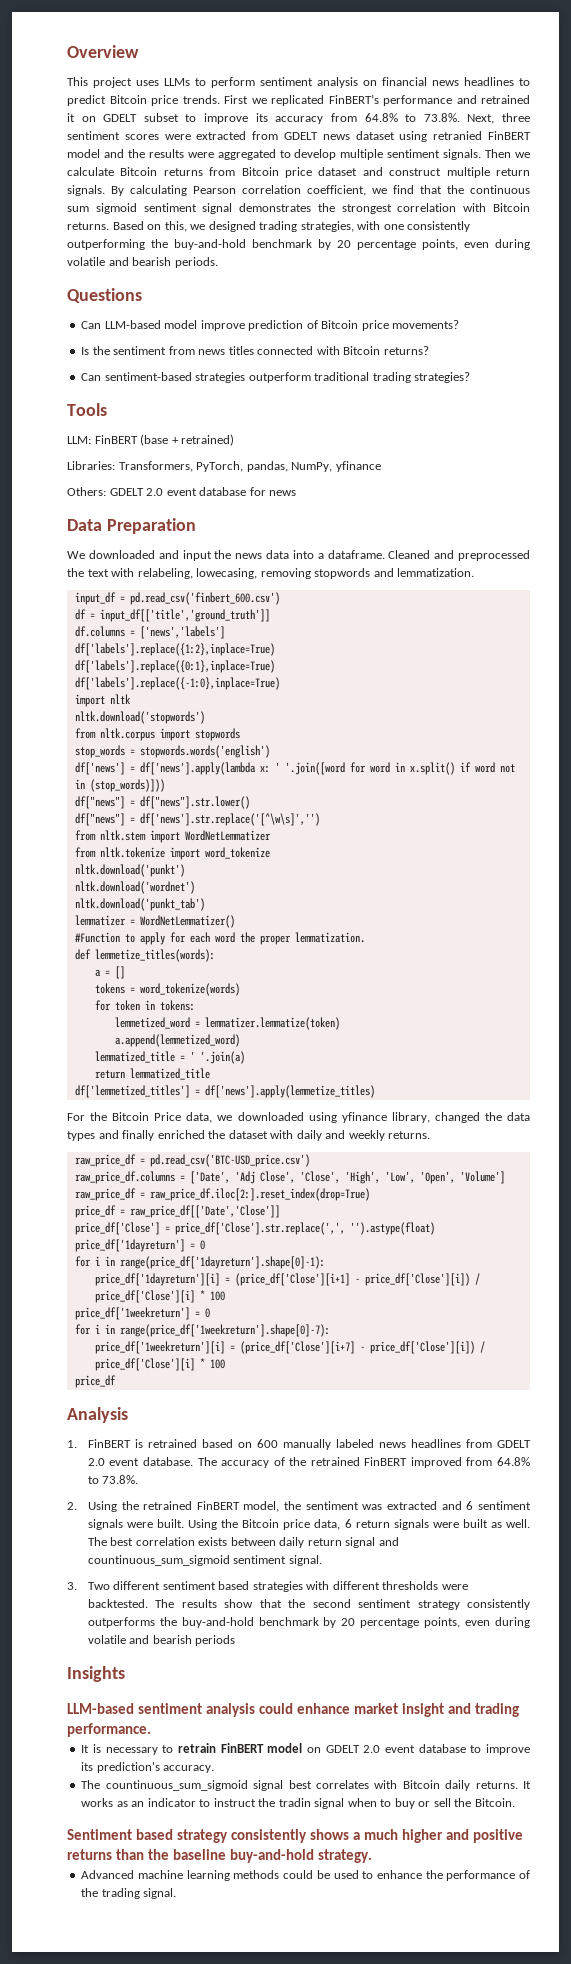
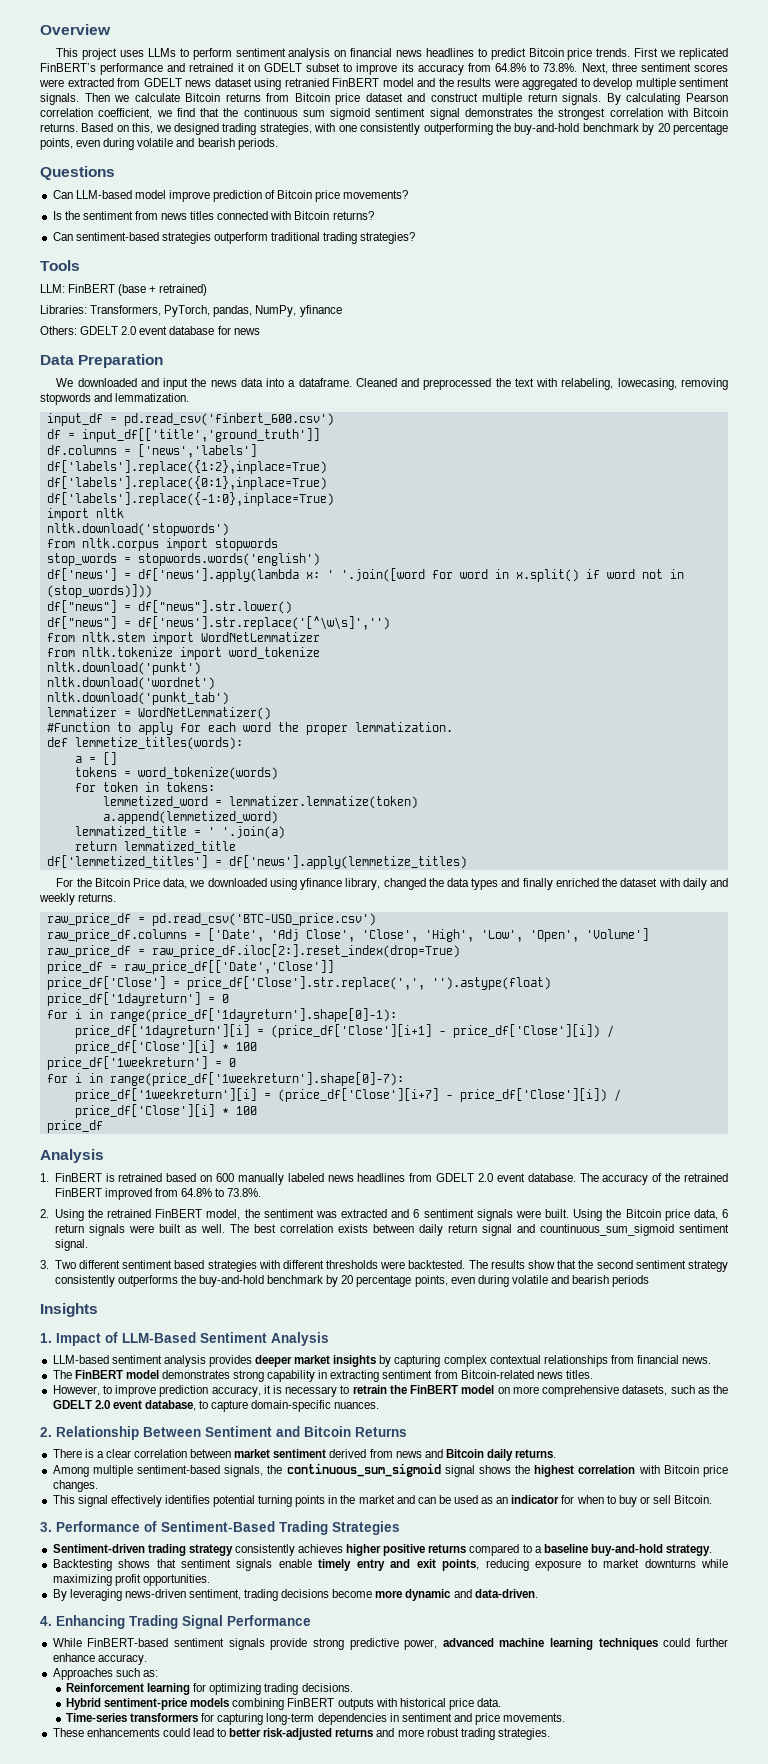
[67,1703,520,1717] [67,1723,151,1737] [81,1745,90,1753] LLM-based sentiment analysis could enhance market insight and trading performance. // It -> [40,1332,329,1346] [52,1355,712,1367] [52,1370,593,1382] [52,1385,271,1397] 1. Impact of LLM-Based Sentiment Analysis // LLM-based sentiment analysis provides deeper market insights by capturing complex contextual relationships from financial news. // The FinBERT model demonstrates strong capability in extracting sentiment from Bitcoin-related news titles. // However, to improve prediction accuracy, it
(216, 1748) none -> [389,1385,407,1394] the
[325,1744,530,1755] [81,1762,215,1773] [81,1780,531,1791] [81,1798,345,1809] GDELT 2.0 event database to improve its prediction's accuracy. // The countinuous_sum_sigmoid signal best correlates with Bitcoin daily returns. It works as an indicator to instruct the tradin signal -> [512,1385,728,1397] [52,1400,380,1412] [40,1426,407,1440] [52,1449,557,1461] [52,1463,728,1477] [52,1480,98,1492] [52,1495,575,1507] more comprehensive datasets, such as the GDELT 2.0 event database, to capture domain-specific nuances. // 2. Relationship Between Sentiment and Bitcoin Returns // There is a clear correlation between market sentiment derived from news and Bitcoin daily returns. // Among multiple sentiment-based signals, the continuous_sum_sigmoid signal shows the highest correlation with Bitcoin price changes. // This signal effectively identifies potential turning points in the market and can be used as an indicator for
[454,1798,472,1807] the -> (671, 1499) none
[67,1829,524,1843] [67,1849,373,1863] [81,1870,530,1881] [81,1888,177,1899] Sentiment based strategy consistently shows a much higher and positive returns than the baseline buy-and-hold strategy. // Advanced machine learning methods could be used to enhance the performance of the trading signal. -> [40,1521,400,1535] [52,1544,713,1556] [52,1559,729,1571] [52,1574,210,1586] [52,1589,538,1601] [40,1615,311,1629] [52,1638,728,1650] [52,1653,147,1665] [52,1668,158,1680] [66,1683,353,1695] [66,1698,501,1710] [66,1713,566,1725] [52,1728,550,1740] 3. Performance of Sentiment-Based Trading Strategies // Sentiment-driven trading strategy consistently achieves higher positive returns compared to a baseline buy-and-hold strategy. // Backtesting shows that sentiment signals enable timely entry and exit points, reducing exposure to market downturns while maximizing profit opportunities. // By leveraging news-driven sentiment, trading decisions become more dynamic and data-driven. // 4. Enhancing Trading Signal Performance // While FinBERT-based sentiment signals provide strong predictive power, advanced machine learning techniques could further enhance accuracy. // Approaches such as: // Reinforcement learning for optimizing trading decisions. // Hybrid sentiment-price models combining FinBERT outputs with historical price data. // Time-series transformers for capturing long-term dependencies in sentiment and price movements. // These enhancements could lead to better risk-adjusted returns and more robust trading strategies.

